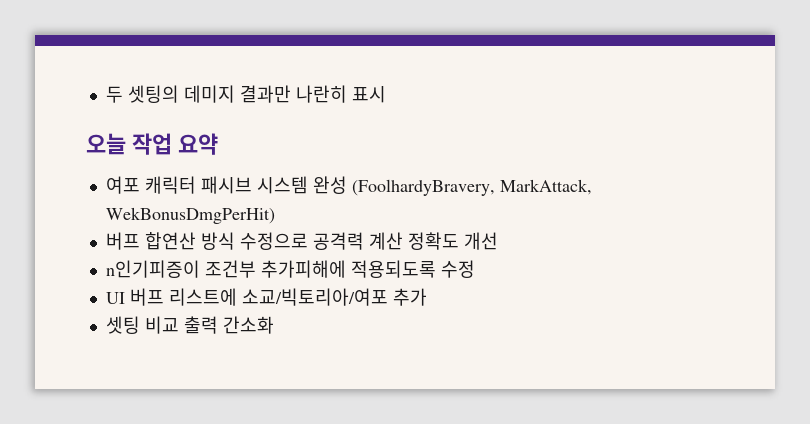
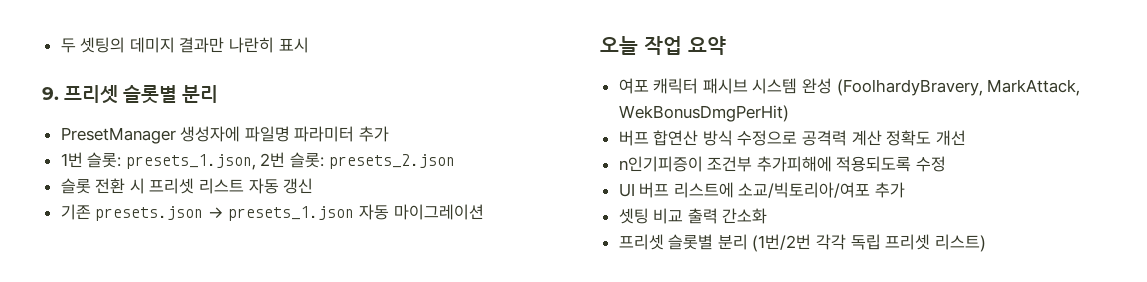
(386, 94) none -> [42,85,218,104] [60,126,390,144] [60,152,455,170] [60,178,314,194] [60,204,484,221] // 9. 프리셋 슬롯별 분리 // PresetManager 생성자에 파일명 파라미터 추가 // 1번 슬롯: presets_1.json, 2번 슬롯: presets_2.json // 슬롯 전환 시 프리셋 리스트 자동 갱신 // 기존 presets.json → presets_1.json 자동 마이그레이션
(274, 325) none -> [618,234,986,252] // 프리셋 슬롯별 분리 (1번/2번 각각 독립 프리셋 리스트)

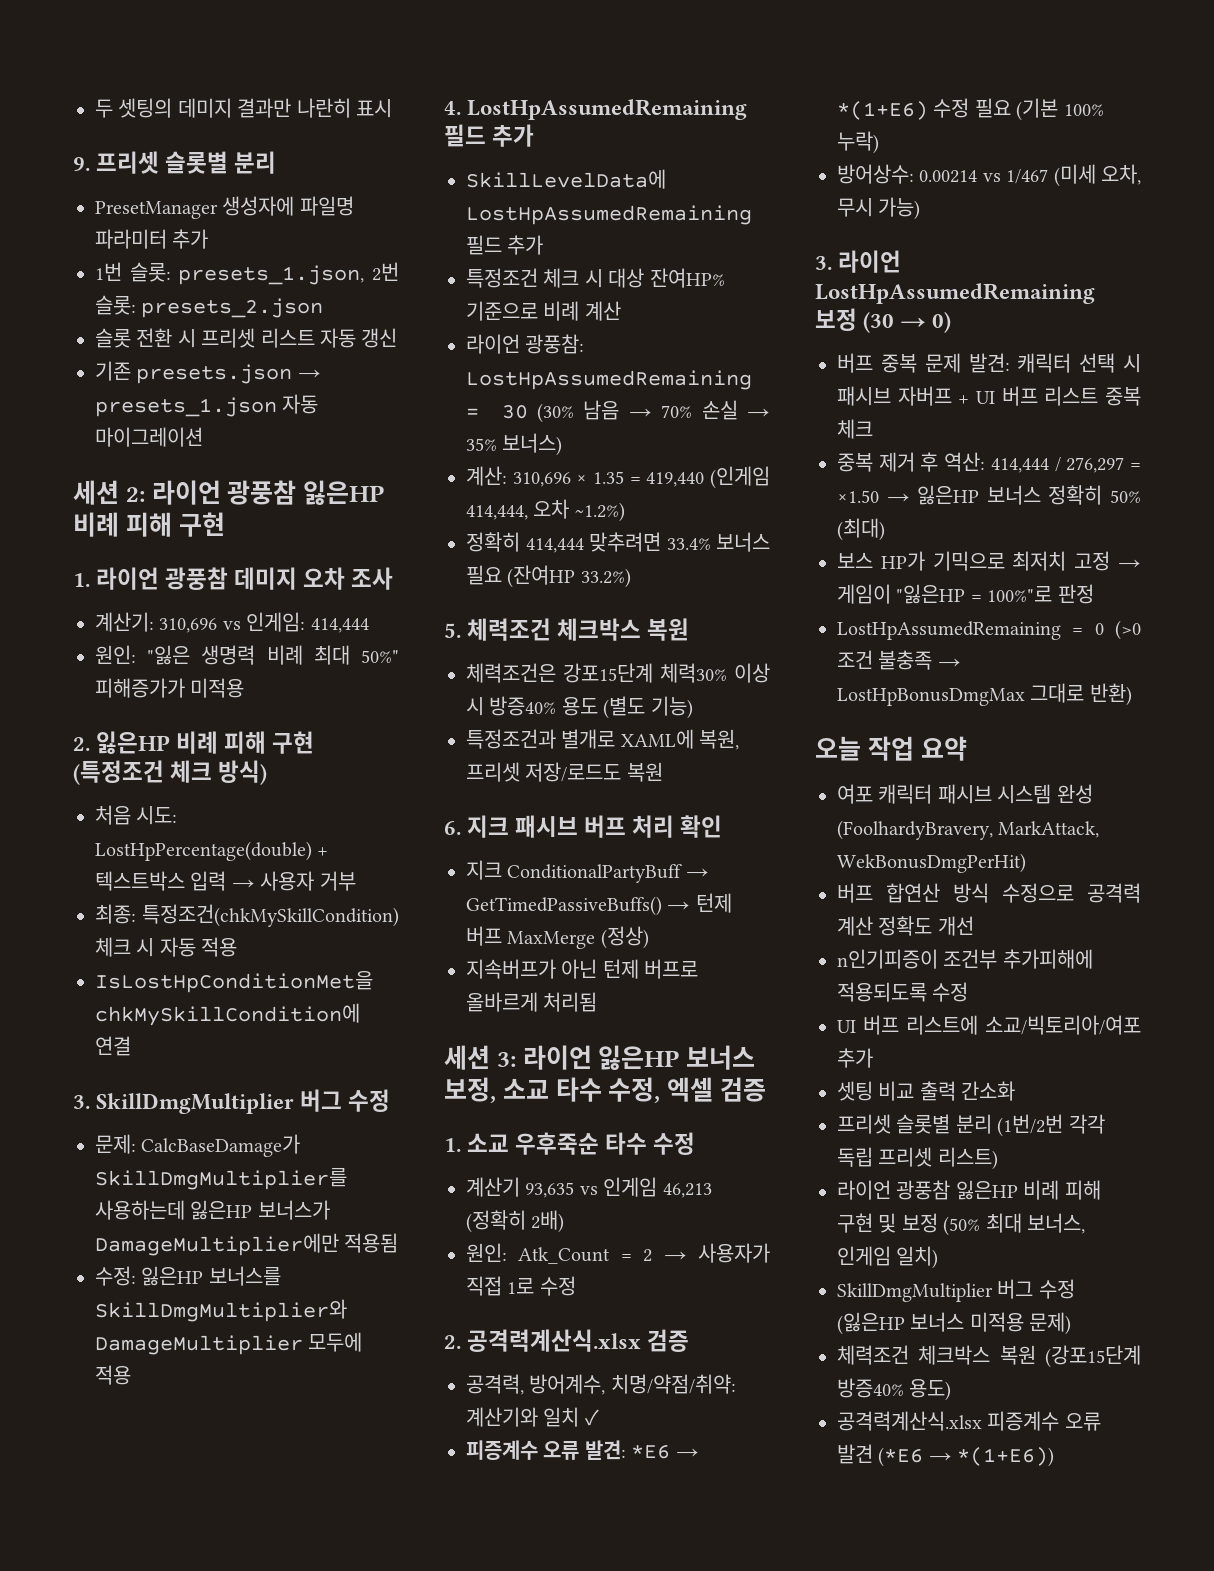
(484, 212) none -> [73,480,384,505] [73,512,225,537] [73,567,394,590] [95,612,369,633] [95,645,399,665] [95,678,245,698] [73,731,315,754] [73,760,268,785] [95,805,178,825] [95,841,329,861] [95,871,356,891] [95,904,399,927] [95,937,238,957] [95,971,373,993] [95,1003,360,1026] [95,1036,131,1056] [73,1089,391,1114] [95,1134,301,1157] [95,1168,347,1190] [95,1200,330,1220] [95,1233,399,1256] [95,1266,281,1286] [95,1299,347,1322] [95,1332,363,1355] [95,1365,131,1385] [444,99,748,120] [444,124,535,147] [466,169,666,189] [466,205,752,225] [466,235,544,255] [466,268,725,288] [466,301,621,321] [466,334,585,354] [466,370,752,390] [466,400,770,423] [466,433,563,456] [466,466,770,489] [466,499,625,522] [466,532,770,553] [466,565,631,588] [444,618,690,641] [466,663,770,683] [466,696,693,719] [466,729,740,750] [466,762,663,782] [444,815,723,838] [466,860,709,883] [466,893,732,916] [466,926,649,949] [466,959,699,979] [466,992,598,1012] [444,1045,755,1070] [444,1077,766,1103] [444,1132,696,1155] [466,1177,712,1198] [466,1210,565,1233] [466,1243,770,1264] [466,1276,576,1296] [444,1329,690,1352] [466,1374,736,1395] [466,1407,599,1427] [466,1440,699,1460] [837,98,1104,121] [837,131,879,154] [837,164,1141,187] [837,197,921,220] [815,250,902,273] [815,283,1095,304] [815,308,952,333] [837,353,1141,373] [837,386,1141,406] [837,419,873,439] [837,452,1141,473] [837,485,1141,505] [837,518,885,541] [837,551,1141,571] [837,584,1094,604] [837,620,1141,640] [837,650,961,670] [837,683,1132,706] // 세션 2: 라이언 광풍참 잃은HP 비례 피해 구현 // 1. 라이언 광풍참 데미지 오차 조사 // 계산기: 310,696 vs 인게임: 414,444 // 원인: "잃은 생명력 비례 최대 50%" 피해증가가 미적용 // 2. 잃은HP 비례 피해 구현 (특정조건 체크 방식) // 처음 시도: LostHpPercentage(double) + 텍스트박스 입력 → 사용자 거부 // 최종: 특정조건(chkMySkillCondition) 체크 시 자동 적용 // IsLostHpConditionMet을 chkMySkillCondition에 연결 // 3. SkillDmgMultiplier 버그 수정 // 문제: CalcBaseDamage가 SkillDmgMultiplier를 사용하는데 잃은HP 보너스가 DamageMultiplier에만 적용됨 // 수정: 잃은HP 보너스를 SkillDmgMultiplier와 DamageMultiplier 모두에 적용 // 4. LostHpAssumedRemaining 필드 추가 // SkillLevelData에 LostHpAssumedRemaining 필드 추가 // 특정조건 체크 시 대상 잔여HP% 기준으로 비례 계산 // 라이언 광풍참: LostHpAssumedRemaining = 30 (30% 남음 → 70% 손실 → 35% 보너스) // 계산: 310,696 × 1.35 = 419,440 (인게임 414,444, 오차 ~1.2%) // 정확히 414,444 맞추려면 33.4% 보너스 필요 (잔여HP 33.2%) // 5. 체력조건 체크박스 복원 // 체력조건은 강포15단계 체력30% 이상 시 방증40% 용도 (별도 기능) // 특정조건과 별개로 XAML에 복원, 프리셋 저장/로드도 복원 // 6. 지크 패시브 버프 처리 확인 // 지크 ConditionalPartyBuff → GetTimedPassiveBuffs() → 턴제 버프 MaxMerge (정상) // 지속버프가 아닌 턴제 버프로 올바르게 처리됨 // 세션 3: 라이언 잃은HP 보너스 보정, 소교 타수 수정, 엑셀 검증 // 1. 소교 우후죽순 타수 수정 // 계산기 93,635 vs 인게임 46,213 (정확히 2배) // 원인: Atk_Count = 2 → 사용자가 직접 1로 수정 // 2. 공격력계산식.xlsx 검증 // 공격력, 방어계수, 치명/약점/취약: 계산기와 일치 ✓ // 피증계수 오류 발견: *E6 → *(1+E6) 수정 필요 (기본 100% 누락) // 방어상수: 0.00214 vs 1/467 (미세 오차, 무시 가능) // 3. 라이언 LostHpAssumedRemaining 보정 (30 → 0) // 버프 중복 문제 발견: 캐릭터 선택 시 패시브 자버프 + UI 버프 리스트 중복 체크 // 중복 제거 후 역산: 414,444 / 276,297 = ×1.50 → 잃은HP 보너스 정확히 50% (최대) // 보스 HP가 기믹으로 최저치 고정 → 게임이 "잃은HP = 100%"로 판정 // LostHpAssumedRemaining = 0 (>0 조건 불충족 → LostHpBonusDmgMax 그대로 반환)
(986, 243) none -> [837,1180,1101,1200] [837,1213,1085,1236] [837,1246,939,1269] [837,1279,1075,1302] [837,1312,1072,1335] [837,1345,1141,1368] [837,1378,952,1401] [837,1411,1101,1431] [837,1444,1055,1467] // 라이언 광풍참 잃은HP 비례 피해 구현 및 보정 (50% 최대 보너스, 인게임 일치) // SkillDmgMultiplier 버그 수정 (잃은HP 보너스 미적용 문제) // 체력조건 체크박스 복원 (강포15단계 방증40% 용도) // 공격력계산식.xlsx 피증계수 오류 발견 (*E6 → *(1+E6))

